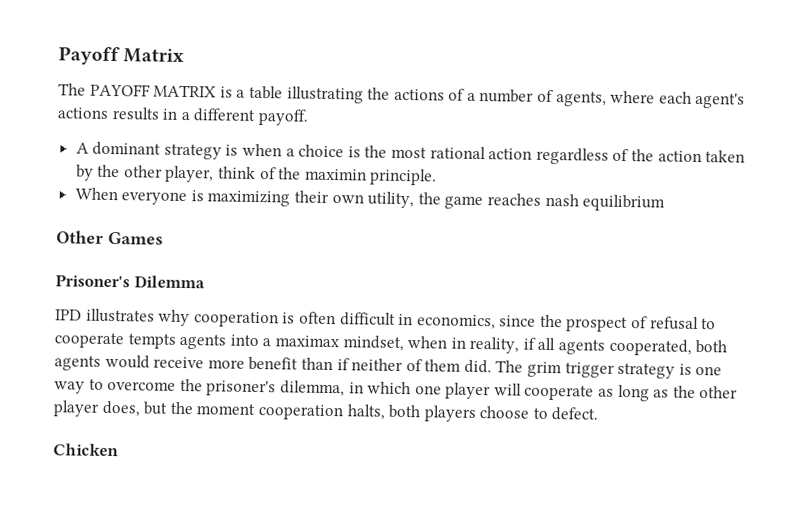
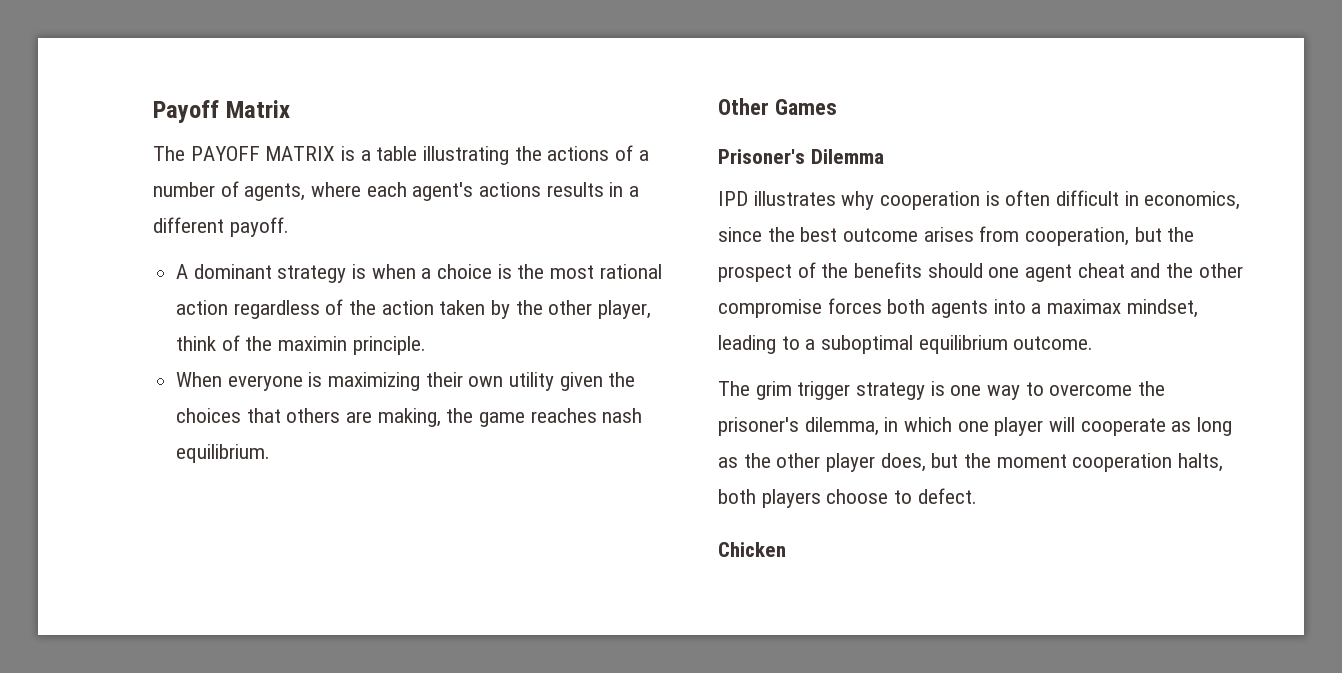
[367,191,415,209] utility, -> [509,372,636,391] [176,408,441,427] utility given the choices that others are making,
[582,194,666,212] equilibrium -> [176,444,271,463] equilibrium.
[566,316,717,333] [54,332,176,349] prospect of refusal to cooperate tempts -> [800,226,1195,246] [718,262,1243,282] [718,298,926,318] best outcome arises from cooperation, but the prospect of the benefits should one agent cheat and the other compromise forces both
[407,336,728,356] [54,354,492,374] when in reality, if all agents cooperated, both agents would receive more benefit than if neither of them did. -> [718,335,1094,354] leading to a suboptimal equilibrium outcome. //

